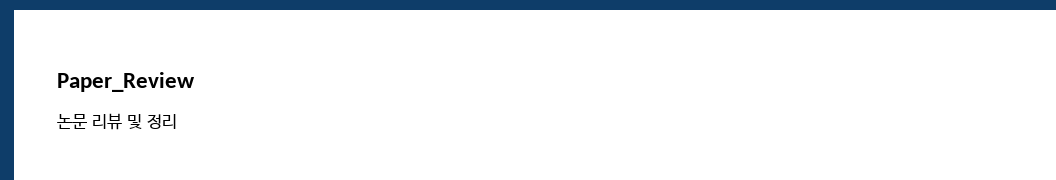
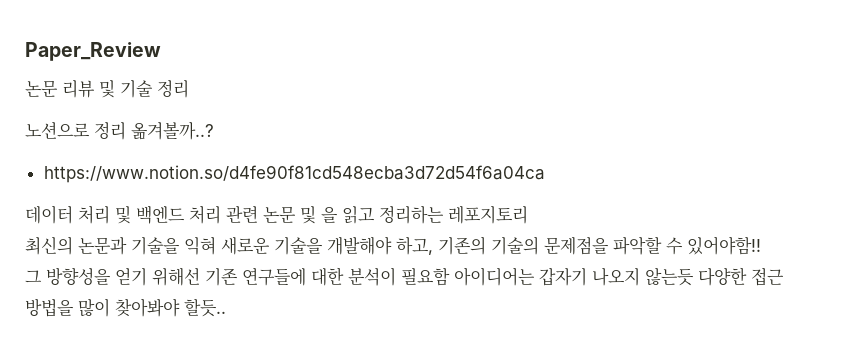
[147,114,177,129] 정리 -> [120,80,189,98] [25,122,214,140] [43,165,545,183] [25,205,528,224] [25,236,761,255] [25,267,784,286] [25,298,226,317] 기술 정리 // 노션으로 정리 옮겨볼까..? // https://www.notion.so/d4fe90f81cd548ecba3d72d54f6a04ca // 데이터 처리 및 백엔드 처리 관련 논문 및 을 읽고 정리하는 레포지토리 // 최신의 논문과 기술을 익혀 새로운 기술을 개발해야 하고, 기존의 기술의 문제점을 파악할 수 있어야함!! // 그 방향성을 얻기 위해선 기존 연구들에 대한 분석이 필요함 아이디어는 갑자기 나오지 않는듯 다양한 접근 방법을 많이 찾아봐야 할듯..

